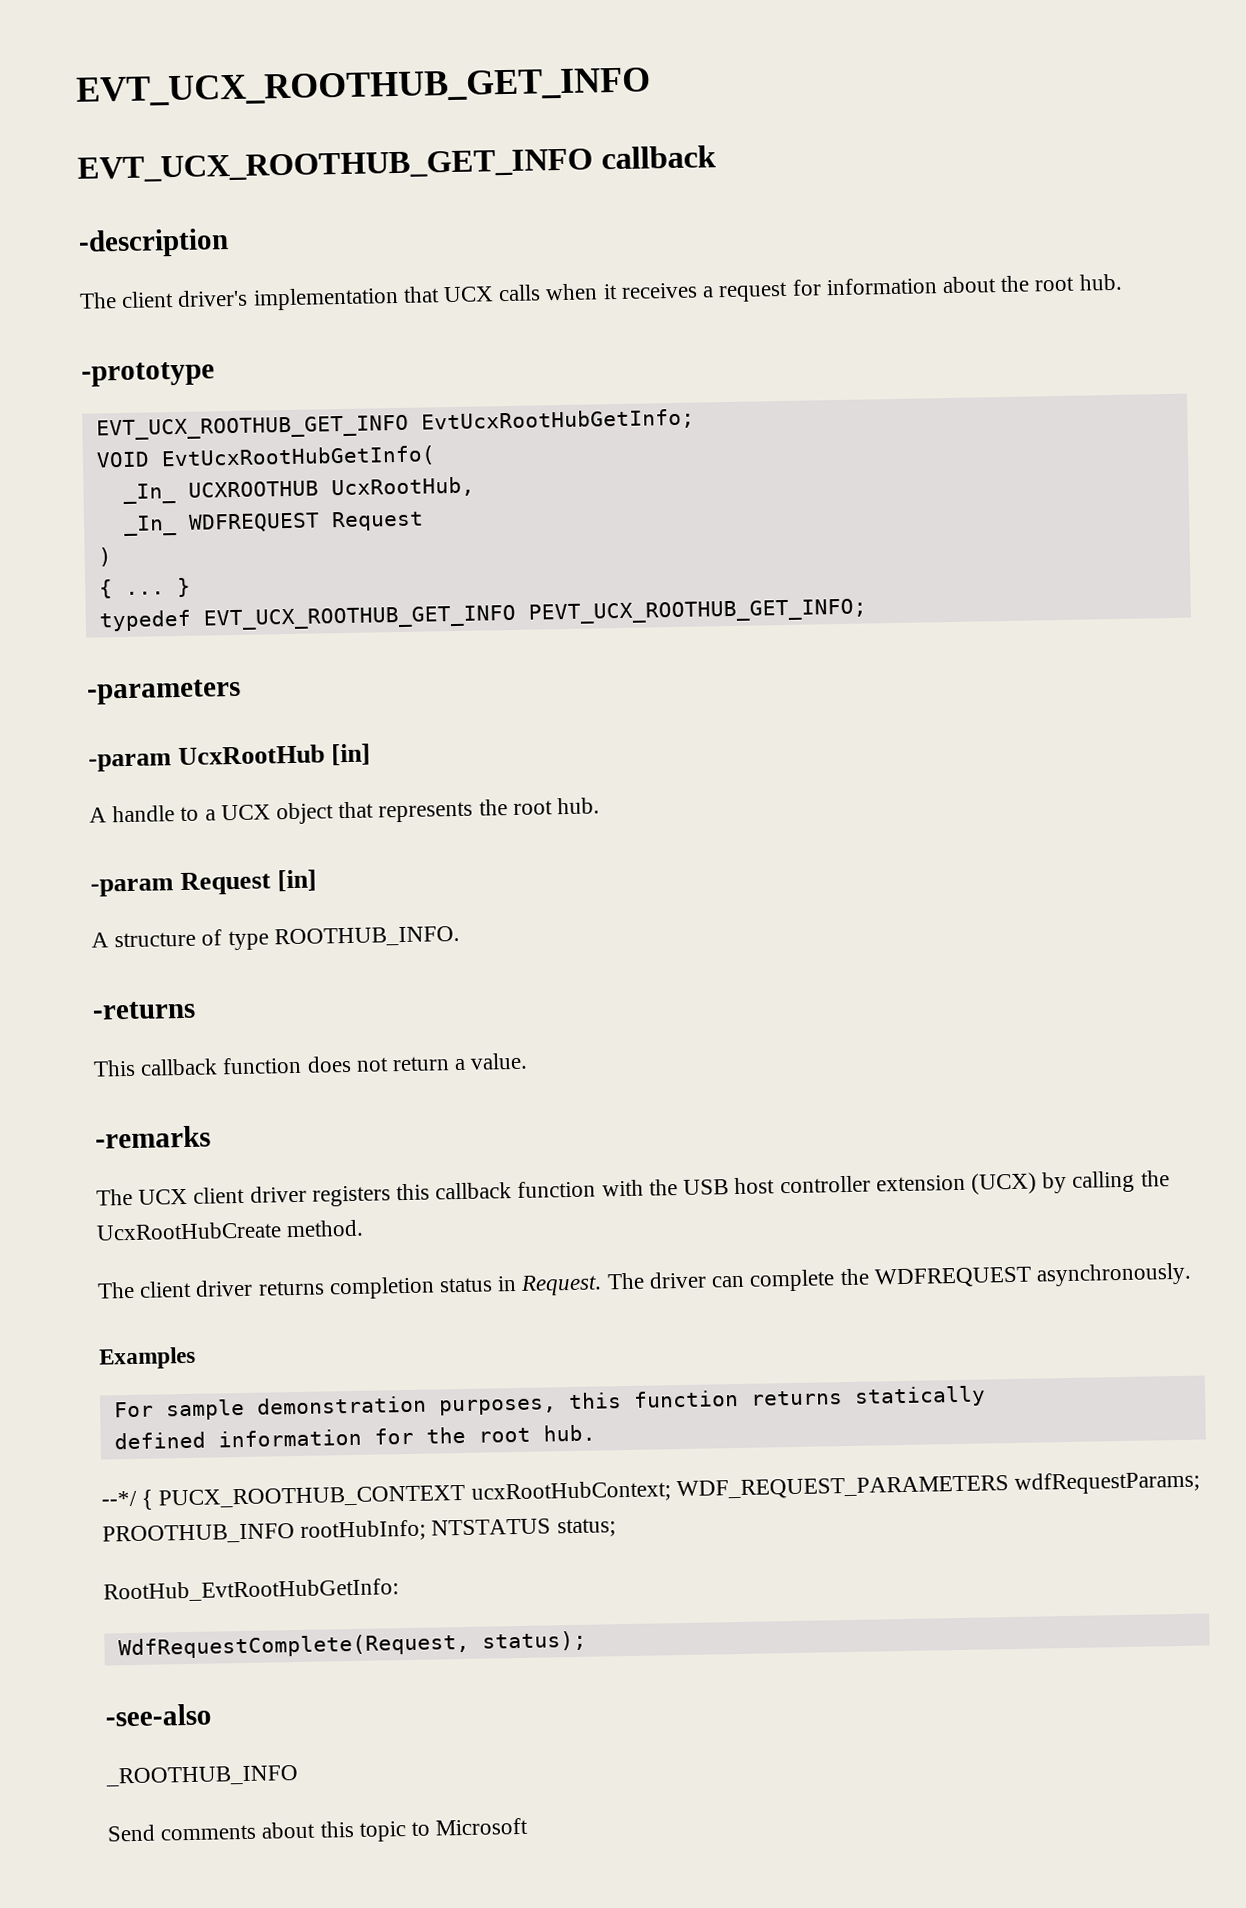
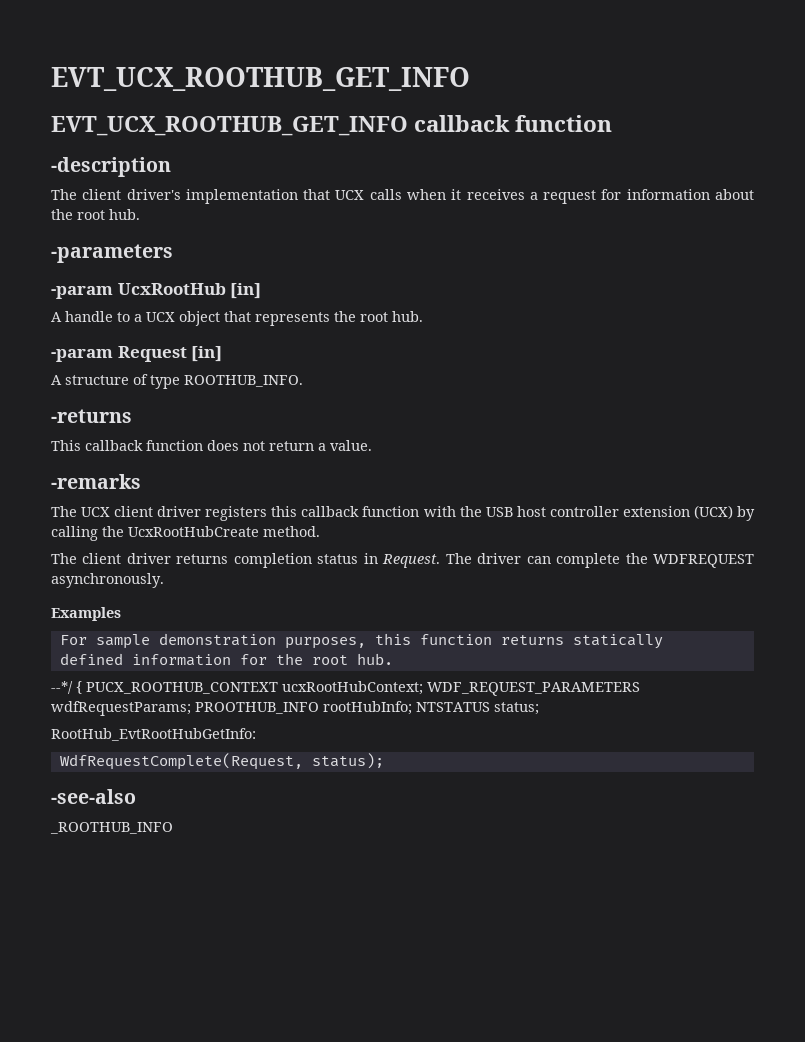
(717, 157) none -> [515,115,613,132] function
[81,361,215,387] [95,408,695,441] [95,445,436,470] [122,476,475,505] [122,510,424,537] [97,547,112,567] [98,577,191,599] [98,598,867,632] // -prototype // EVT_UCX_ROOTHUB_GET_INFO EvtUcxRootHubGetInfo; // VOID EvtUcxRootHubGetInfo( // _In_ UCXROOTHUB UcxRootHub, // _In_ WDFREQUEST Request // ) // { ... } // typedef EVT_UCX_ROOTHUB_GET_INFO PEVT_UCX_ROOTHUB_GET_INFO; -> (140, 214) none
[107,1817,529,1842] // Send comments about this topic to Microsoft -> (173, 828) none

